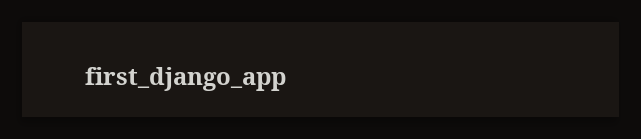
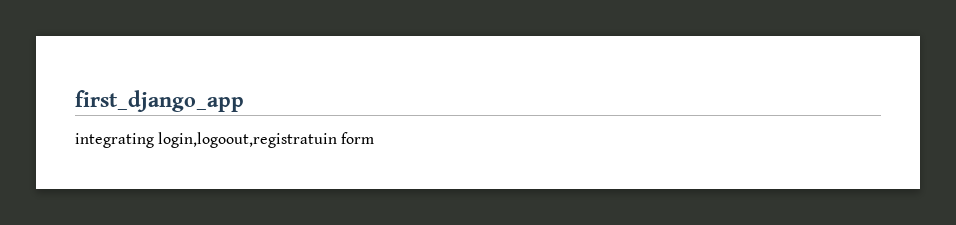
(286, 79) none -> [75,132,375,148] // integrating login,logoout,registratuin form

